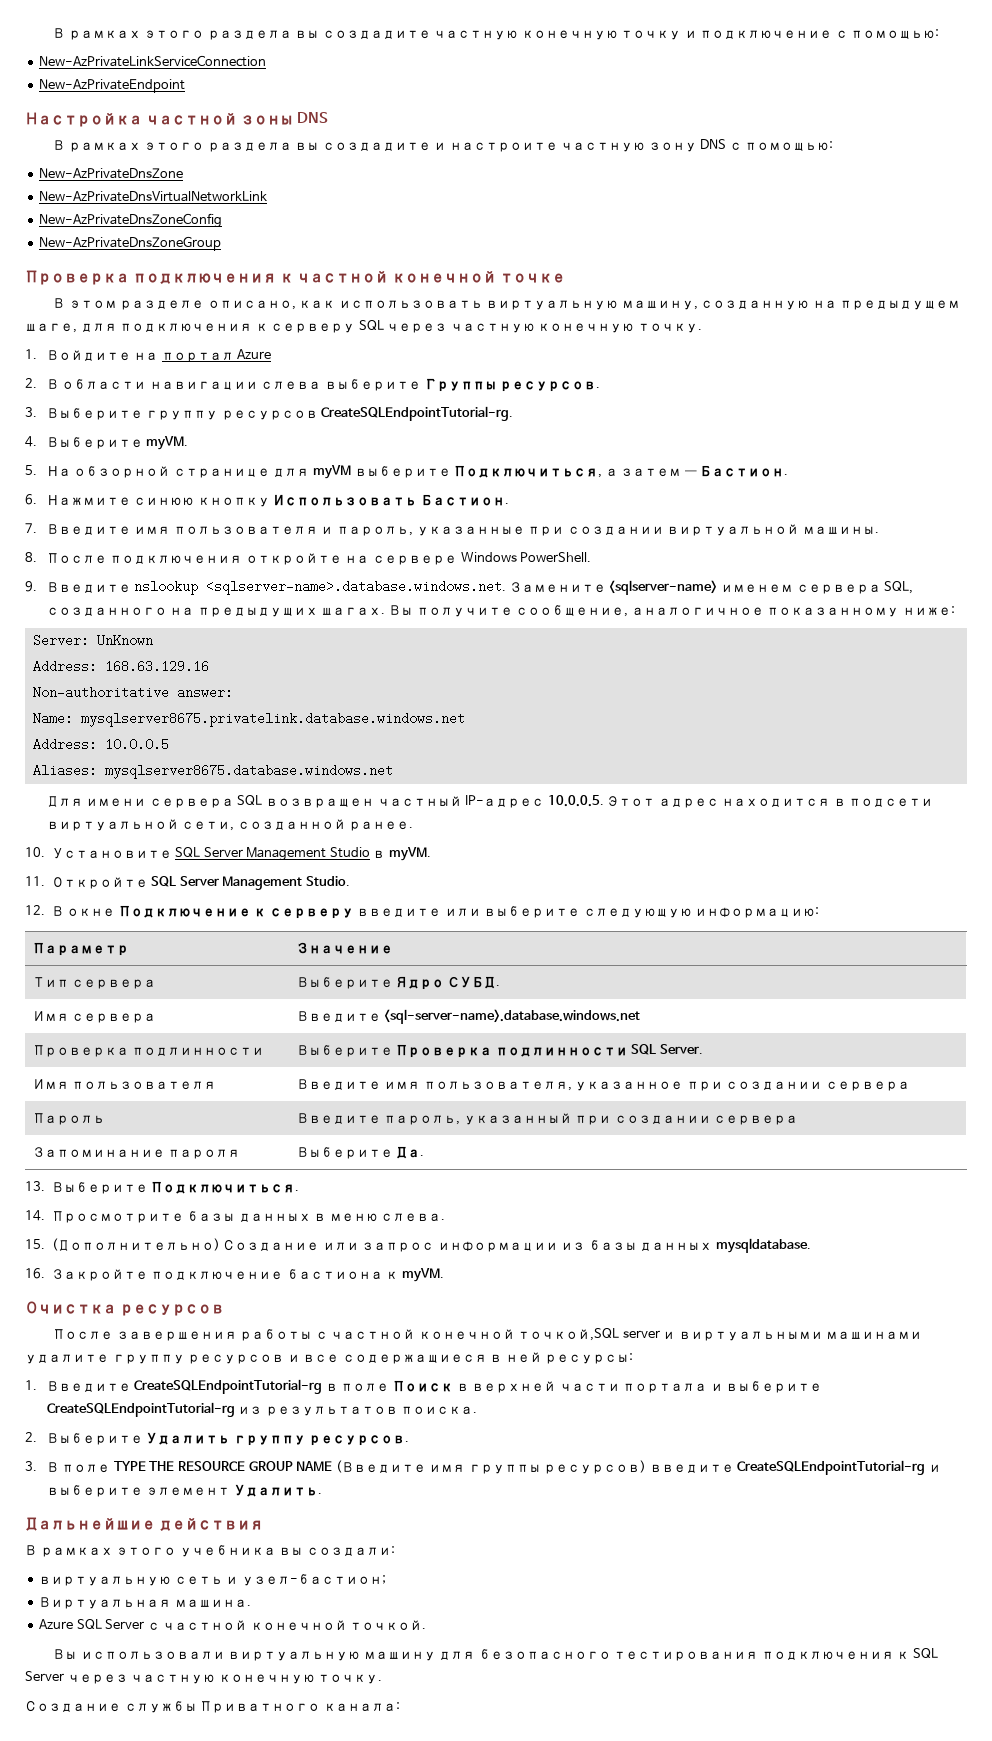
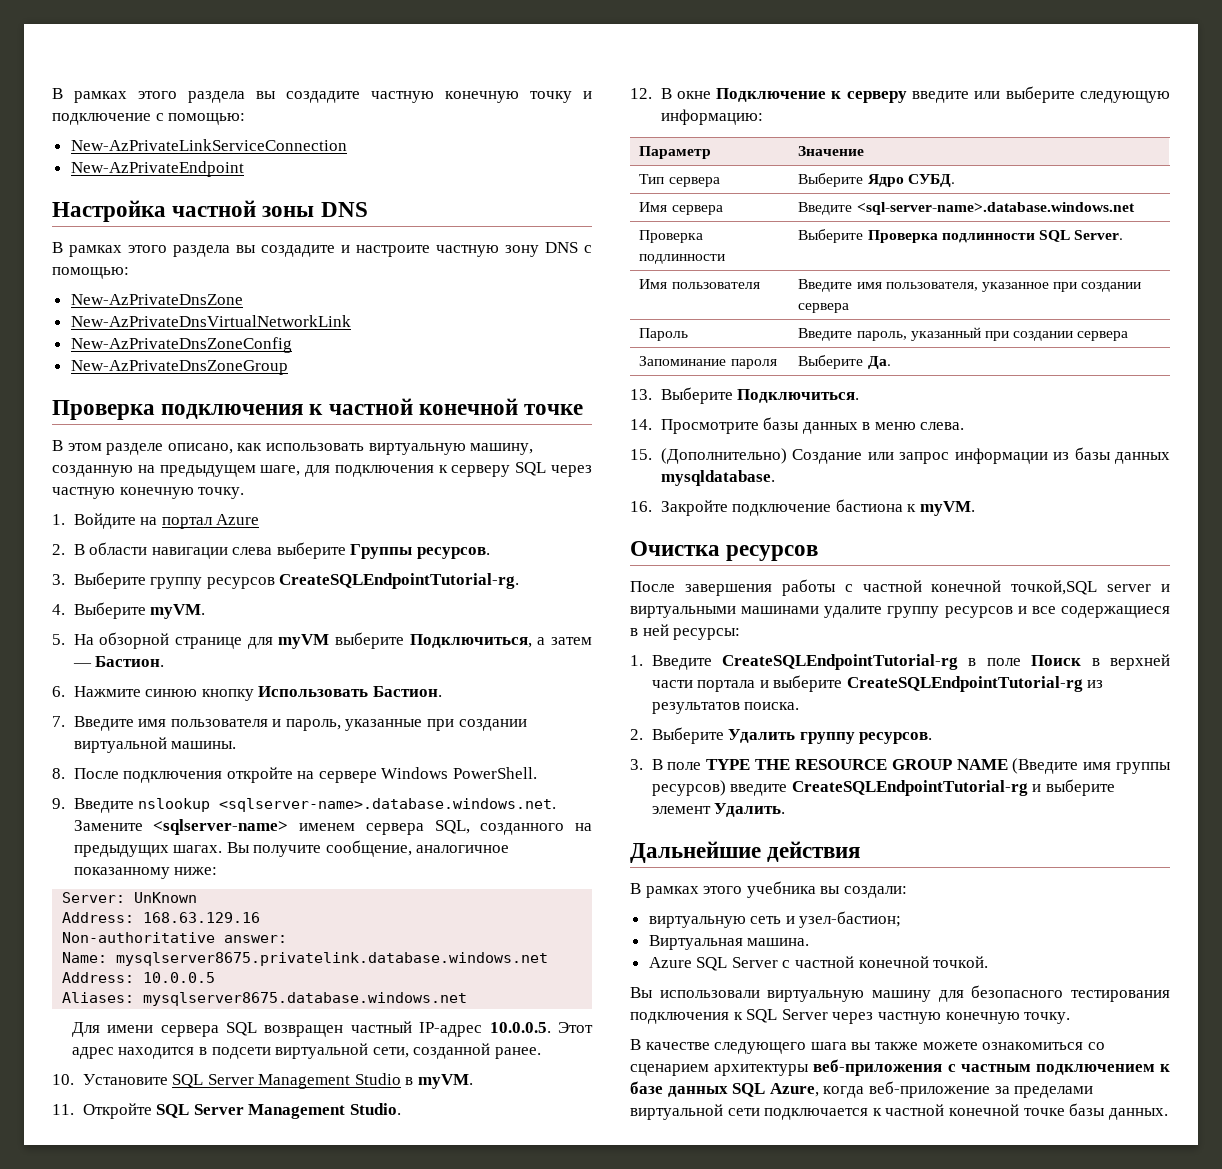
[25,1701,400,1713] Создание службы Приватного канала: -> [630,1039,1105,1054] [630,1059,1170,1076] [630,1081,1094,1098] [630,1103,1168,1120] В качестве следующего шага вы также можете ознакомиться со сценарием архитектуры веб-приложения с частным подключением к базе данных SQL Azure, когда веб-приложение за пределами виртуальной сети подключается к частной конечной точке базы данных.

